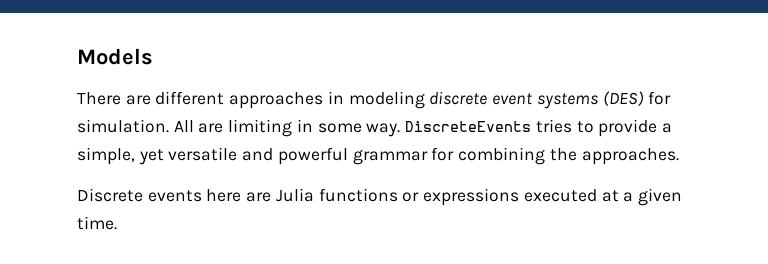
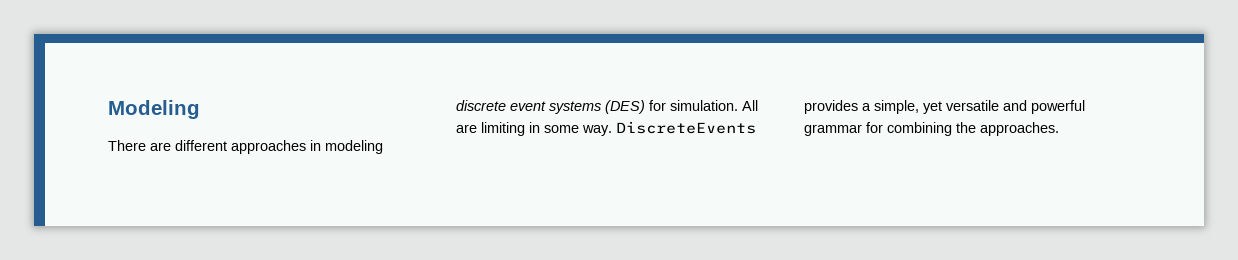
[77,48,153,65] Models -> [108,100,200,119] Modeling
[535,119,658,137] tries to provide -> [804,100,858,114] provides
[77,188,682,206] [77,216,117,230] // Discrete events here are Julia functions or expressions executed at a given time. -> (1059, 129) none

